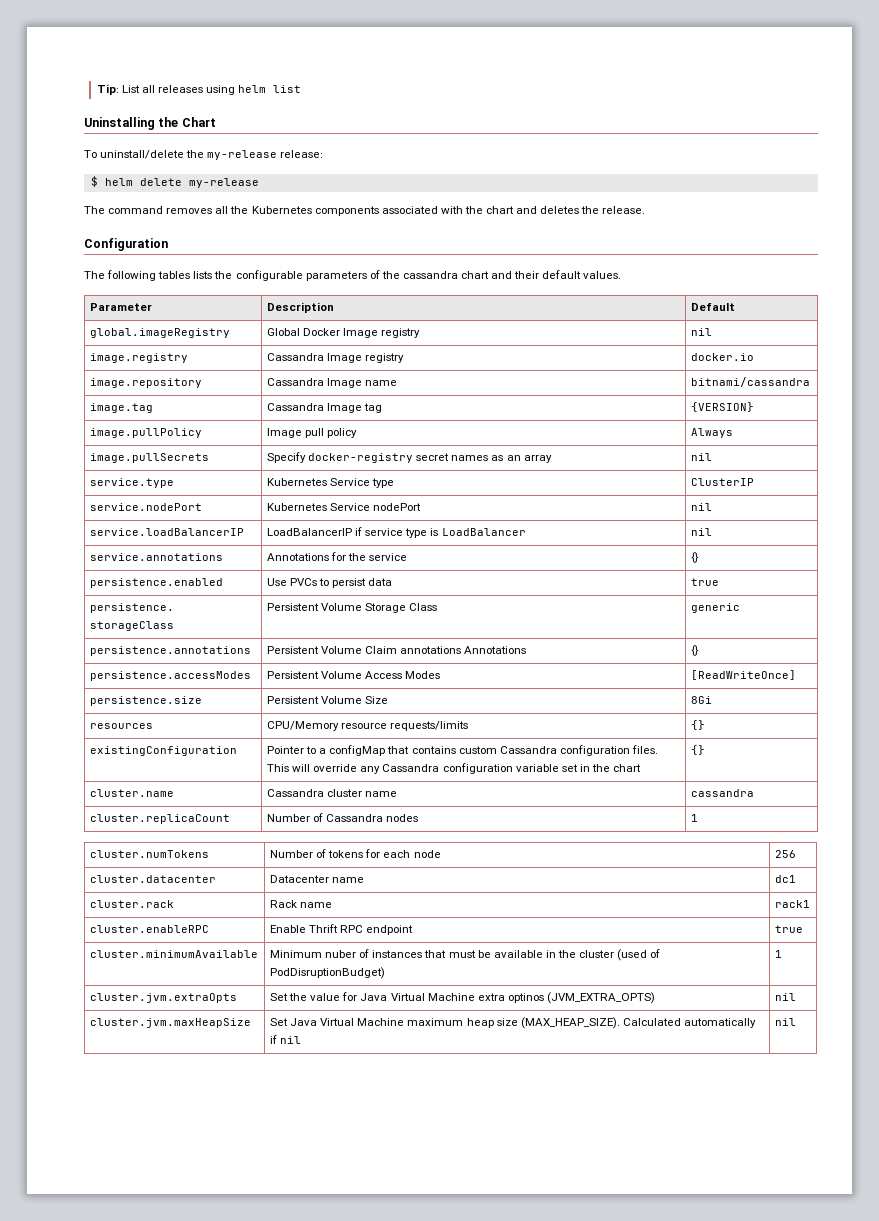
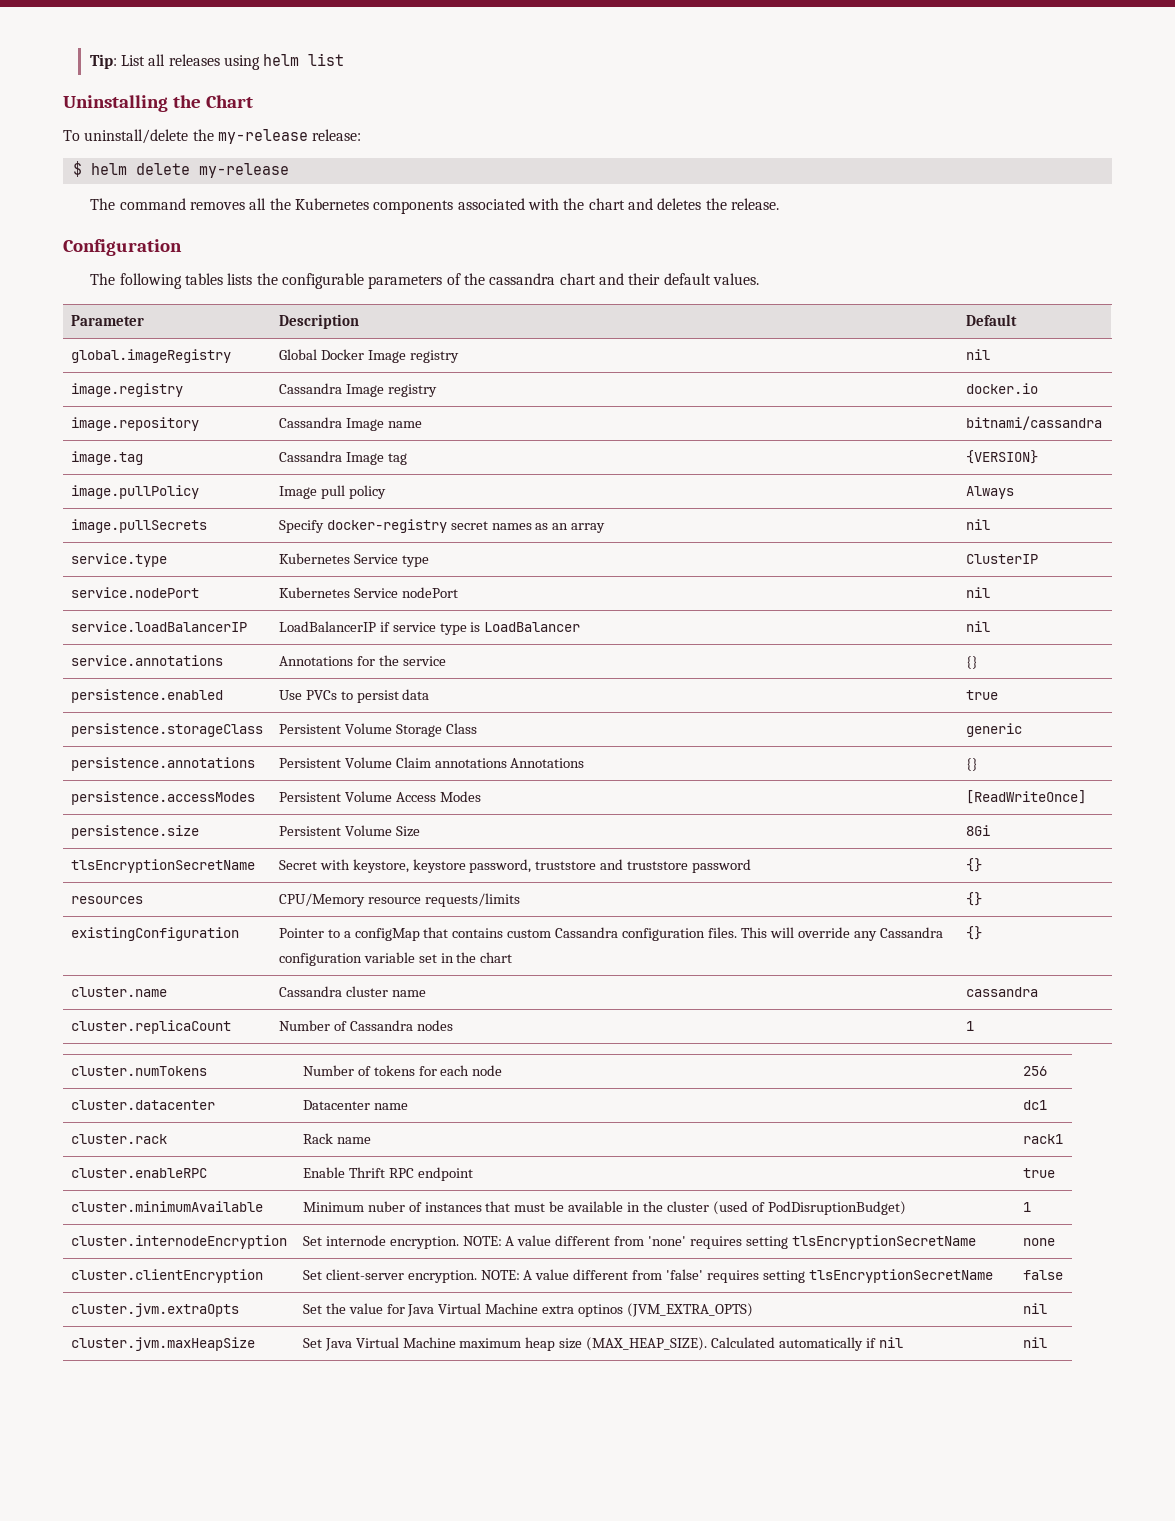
(712, 700) none -> [70,859,255,873] [278,859,752,873] [965,858,982,872] // tlsEncryptionSecretName | Secret with keystore, keystore password, truststore and truststore password | {}
(782, 954) none -> [70,1235,287,1249] [302,1235,976,1249] [1022,1238,1055,1246] [70,1269,263,1283] [302,1269,993,1283] [1022,1270,1063,1280] // cluster.internodeEncryption | Set internode encryption. NOTE: A value different from 'none' requires setting tlsEncryptionSecretName | none // cluster.clientEncryption | Set client-server encryption. NOTE: A value different from 'false' requires setting tlsEncryptionSecretName | false

